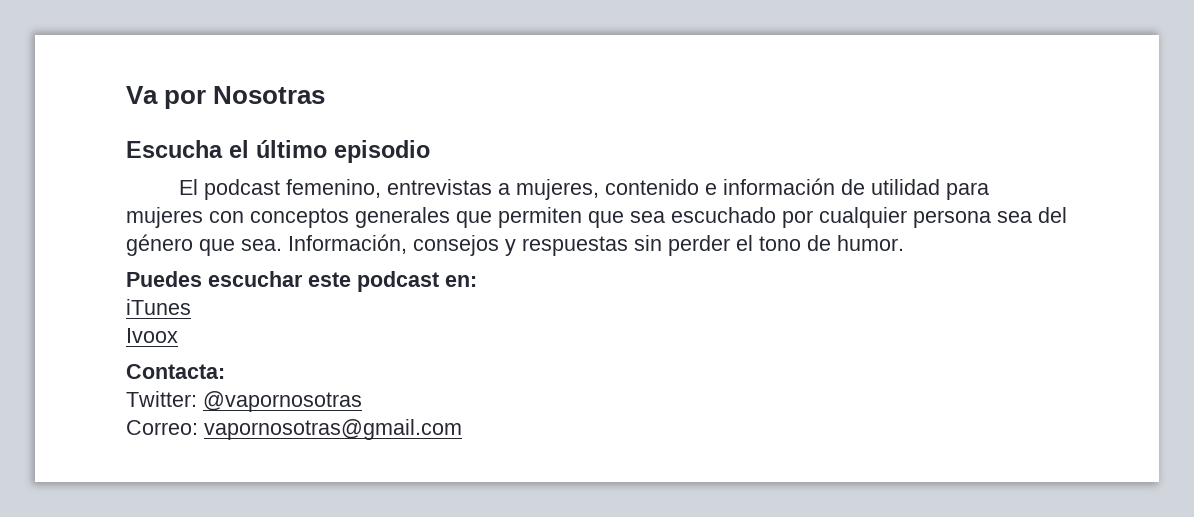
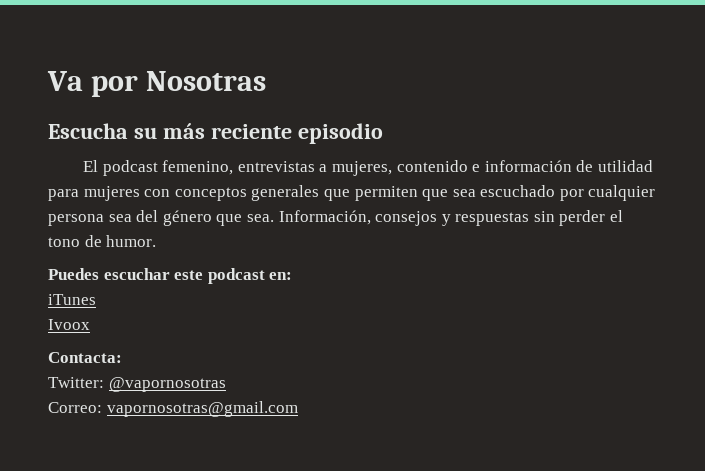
[229,140,327,158] el último -> [133,123,292,139] su más reciente

